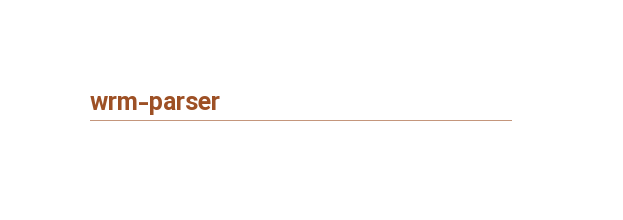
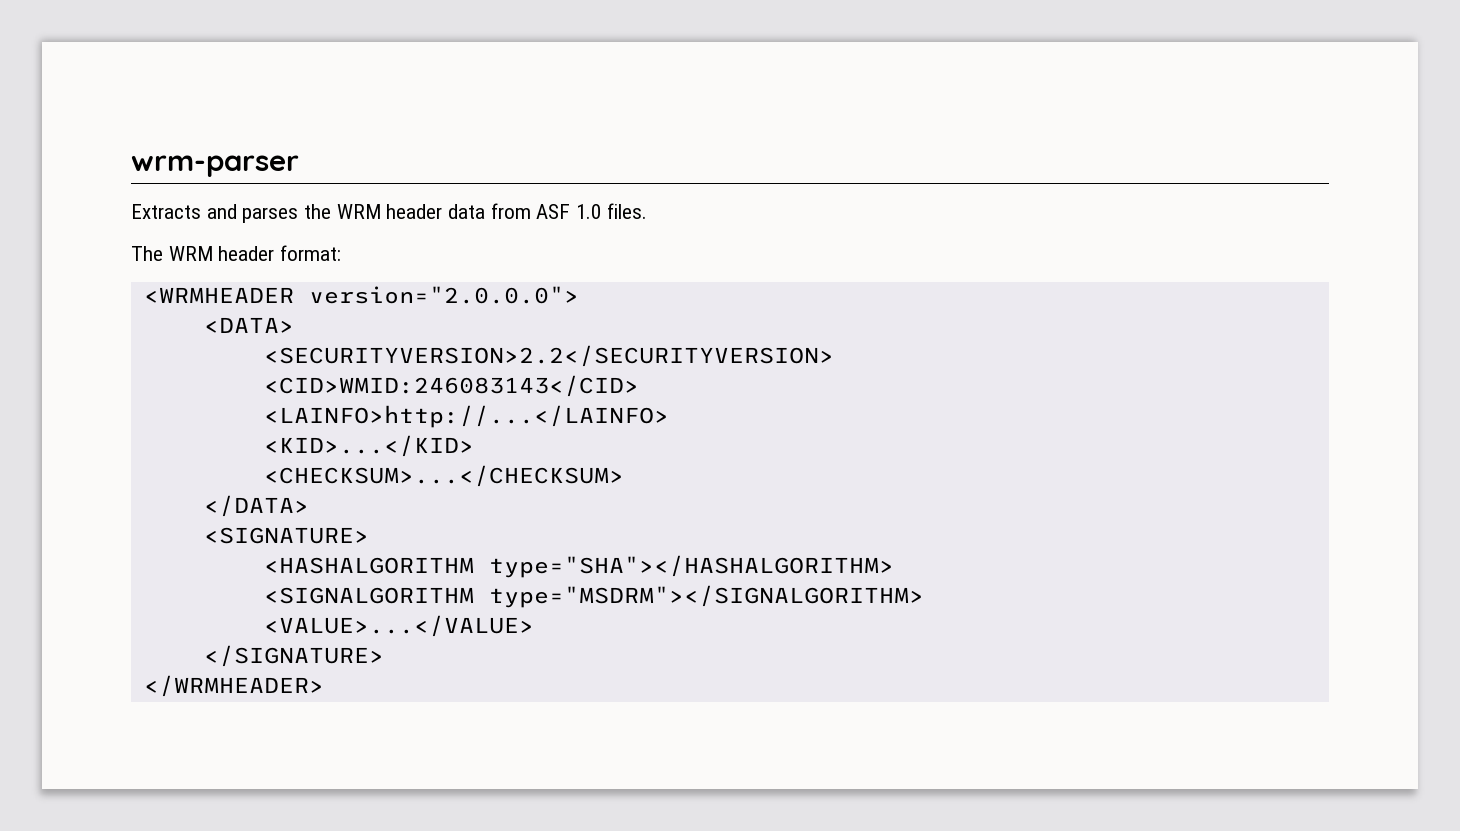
(220, 105) none -> [131,203,647,223] [131,245,342,261] [143,286,579,304] [203,317,294,333] [263,345,834,367] [263,375,639,397] [263,405,669,428] [263,435,474,457] [263,465,624,487] [203,495,309,517] [203,527,369,544] [263,555,894,578] [263,585,924,608] [263,615,534,637] [203,645,384,667] [143,675,324,697] // Extracts and parses the WRM header data from ASF 1.0 files. // The WRM header format: // <WRMHEADER version="2.0.0.0"> // <DATA> // <SECURITYVERSION>2.2</SECURITYVERSION> // <CID>WMID:246083143</CID> // <LAINFO>http://...</LAINFO> // <KID>...</KID> // <CHECKSUM>...</CHECKSUM> // </DATA> // <SIGNATURE> // <HASHALGORITHM type="SHA"></HASHALGORITHM> // <SIGNALGORITHM type="MSDRM"></SIGNALGORITHM> // <VALUE>...</VALUE> // </SIGNATURE> // </WRMHEADER>

